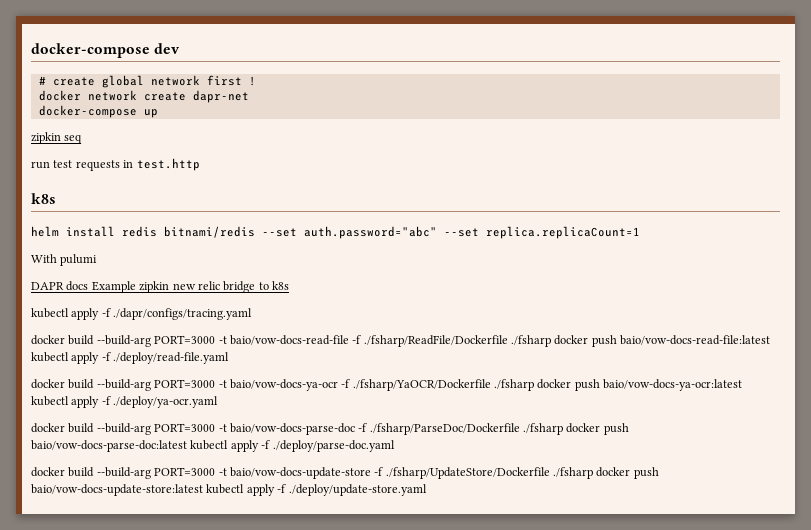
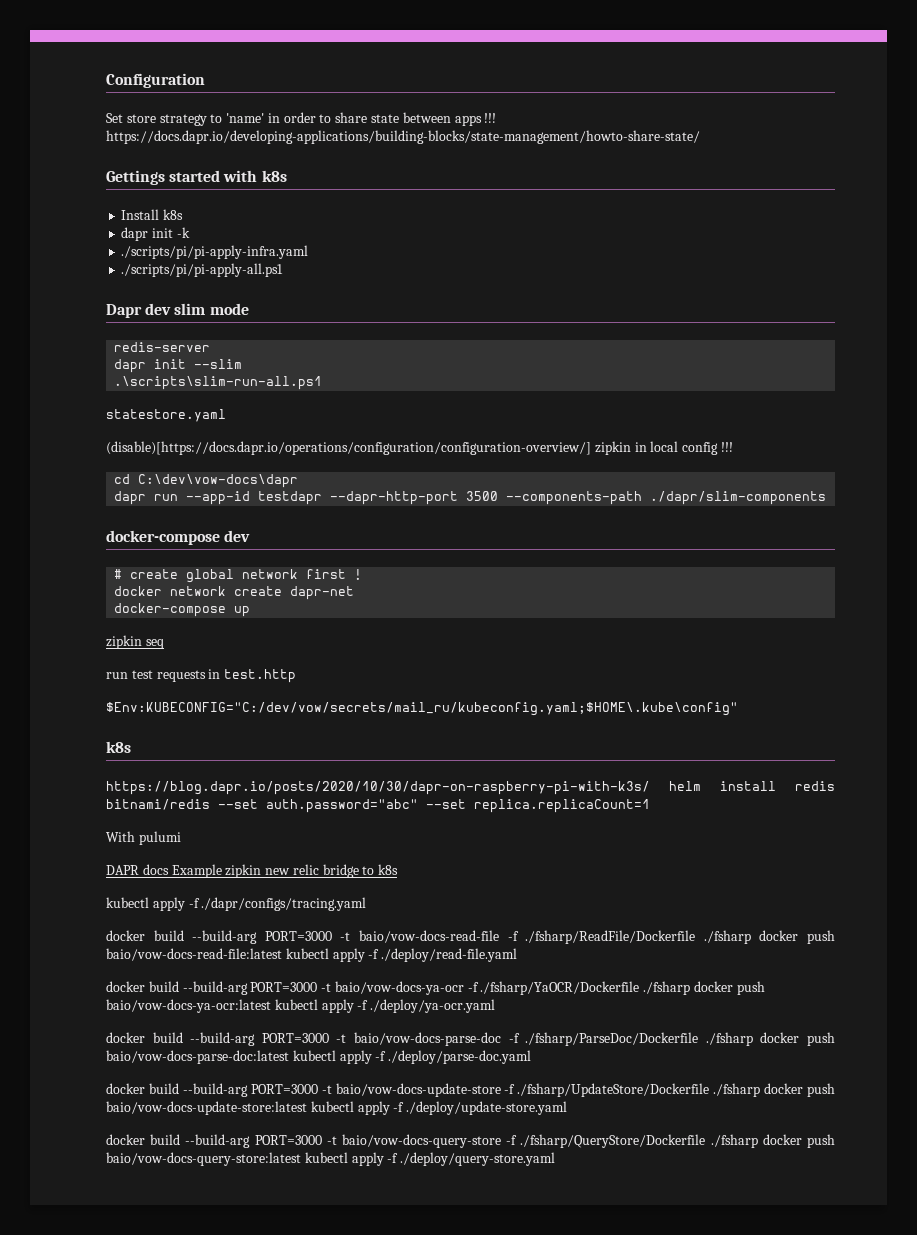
(31, 50) none -> [106,73,205,88] [106,112,497,126] [106,130,700,144] [106,170,287,185] [121,209,184,220] [121,227,190,241] [121,245,309,259] [121,263,284,277] [106,303,249,318] [114,342,211,352] [114,359,243,373] [114,376,323,390] [106,409,226,422] [106,441,733,455] [114,474,299,488] [114,491,827,505] Configuration // Set store strategy to 'name' in order to share state between apps !!! https://docs.dapr.io/developing-applications/building-blocks/state-management/howto-share-state/ // Gettings started with k8s // Install k8s // dapr init -k // ./scripts/pi/pi-apply-infra.yaml // ./scripts/pi/pi-apply-all.ps1 // Dapr dev slim mode // redis-server // dapr init --slim // .\scripts\slim-run-all.ps1 // statestore.yaml // (disable)[https://docs.dapr.io/operations/configuration/configuration-overview/] zipkin in local config !!! // cd C:\dev\vow-docs\dapr // dapr run --app-id testdapr --dapr-http-port 3500 --components-path ./dapr/slim-components //
[31,193,56,204] // k8s // -> [106,702,738,716] [106,741,131,753] [106,781,650,795] // $Env:KUBECONFIG="C:/dev/vow/secrets/mail_ru/kubeconfig.yaml;$HOME\.kube\config" // k8s // https://blog.dapr.io/posts/2020/10/30/dapr-on-raspberry-pi-with-k3s/
(427, 490) none -> [106,1134,836,1148] [106,1152,556,1166] // docker build --build-arg PORT=3000 -t baio/vow-docs-query-store -f ./fsharp/QueryStore/Dockerfile ./fsharp docker push baio/vow-docs-query-store:latest kubectl apply -f ./deploy/query-store.yaml

